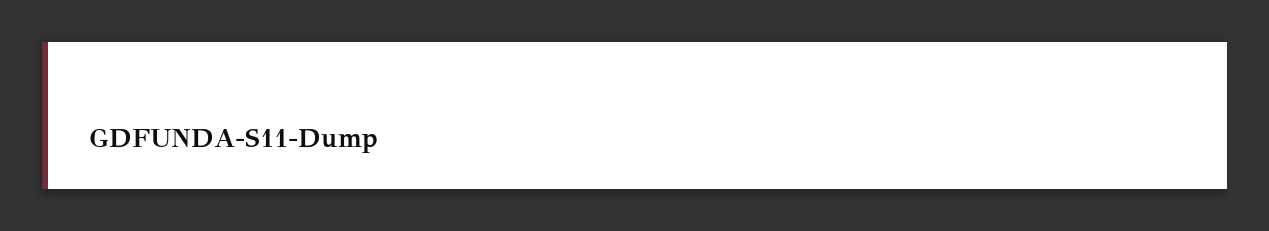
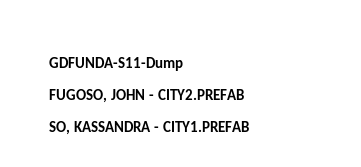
(378, 140) none -> [49,89,244,103] [49,121,249,135] // FUGOSO, JOHN - CITY2.PREFAB // SO, KASSANDRA - CITY1.PREFAB

